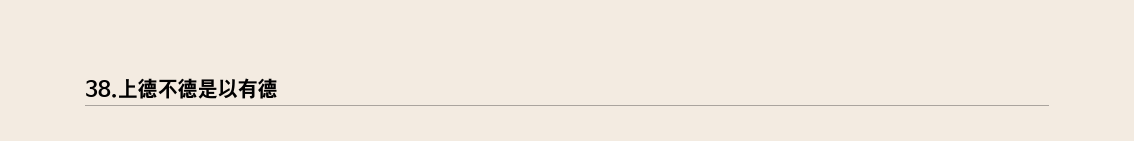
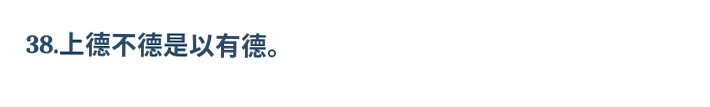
(278, 88) none -> [266,49,294,58] 。

